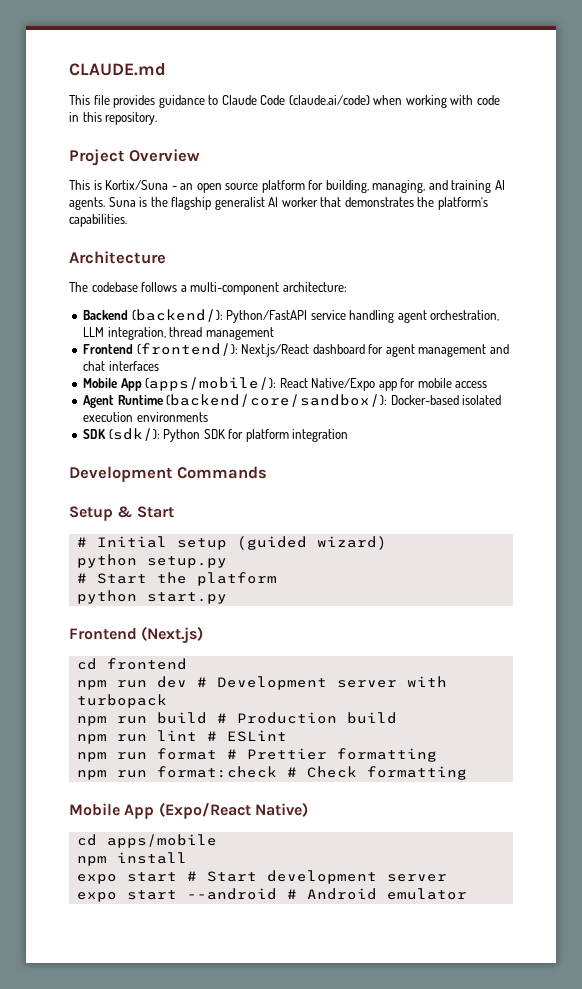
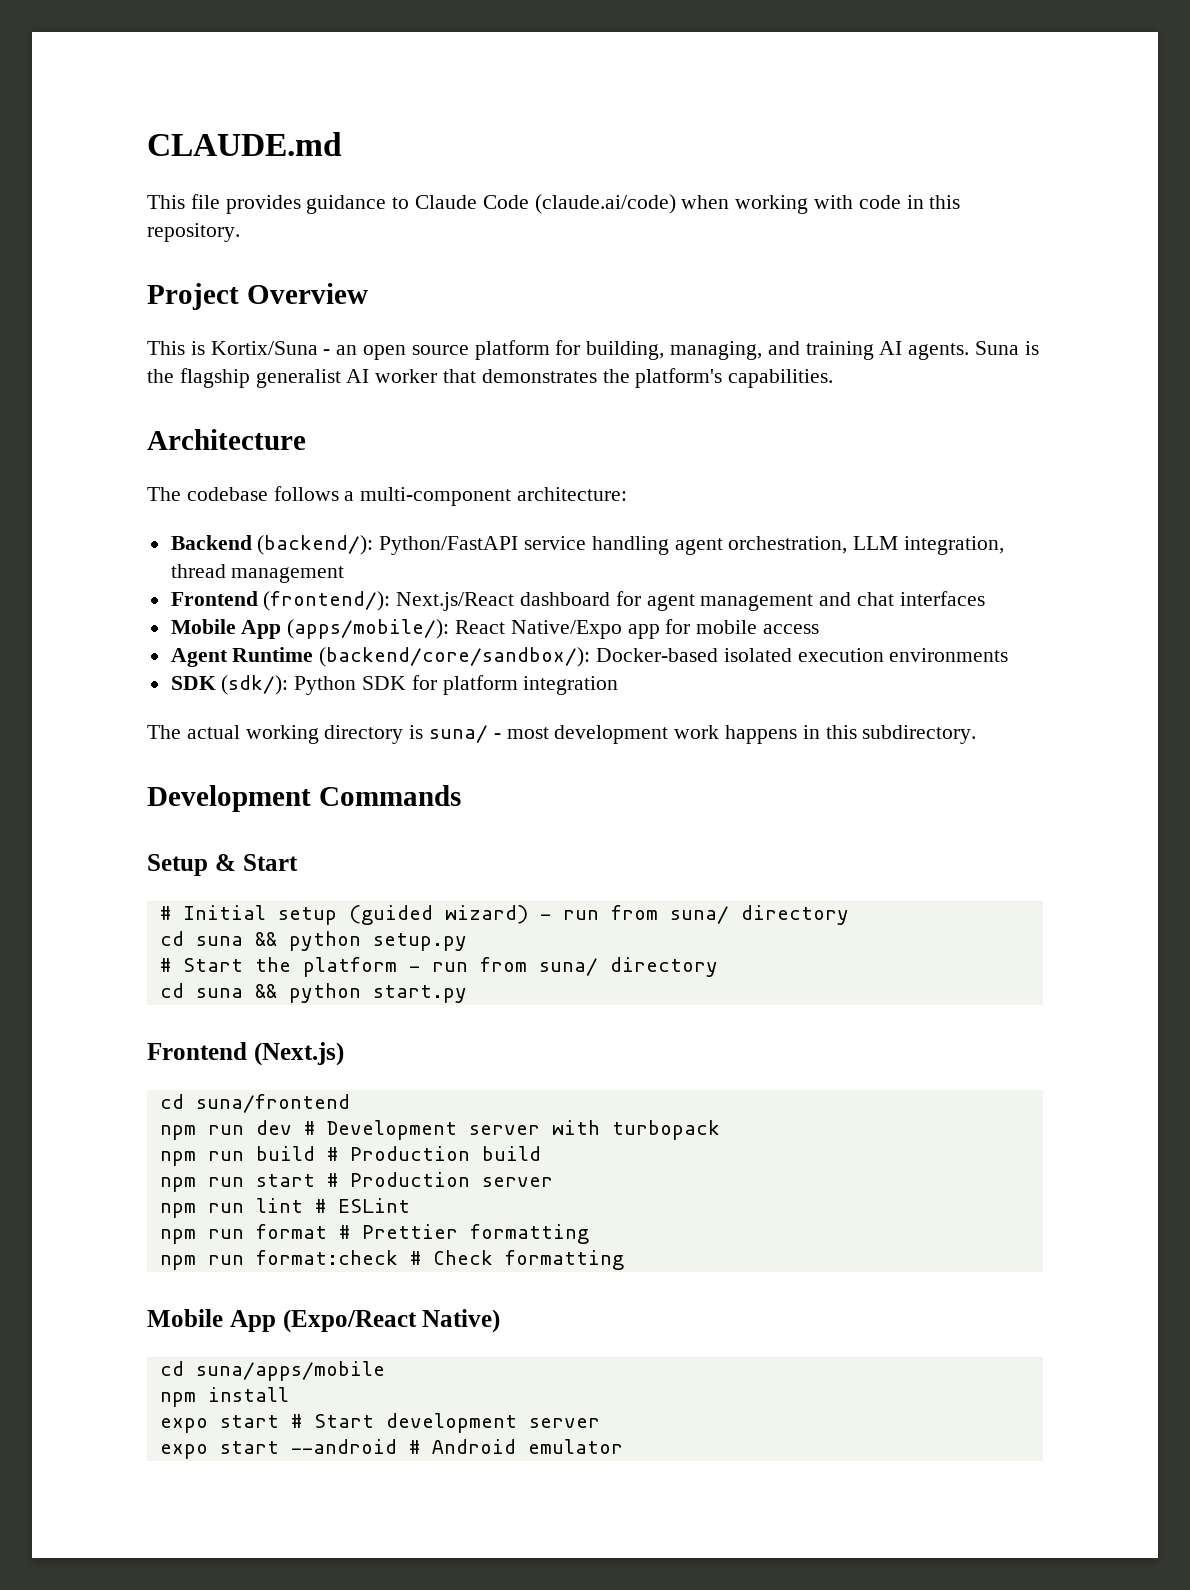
(349, 435) none -> [147,725,977,744] // The actual working directory is suna/ - most development work happens in this subdirectory.
(387, 543) // -> [539,905,849,925] [159,931,277,946] - run from suna/ directory // cd suna &&
(277, 579) // -> [408,957,718,977] [159,983,277,998] - run from suna/ directory // cd suna &&
[106,658,187,670] frontend -> [195,1094,350,1113] suna/frontend
(397, 718) none -> [159,1172,553,1192] // npm run start # Production server
[106,834,217,848] apps/mobile -> [195,1361,385,1381] suna/apps/mobile

